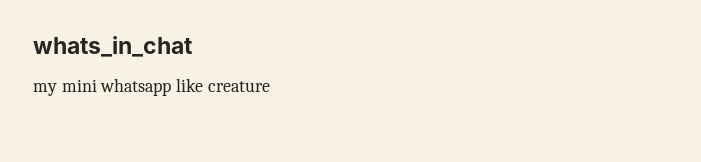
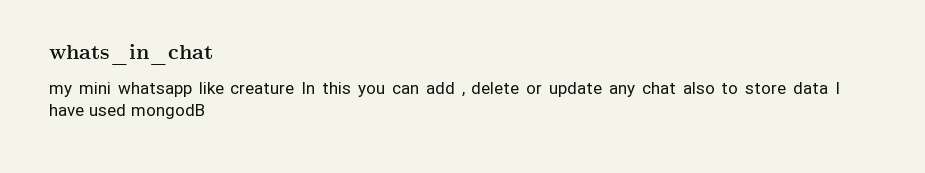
(270, 86) none -> [301,82,841,97] [49,104,205,119] In this you can add , delete or update any chat also to store data I have used mongodB

